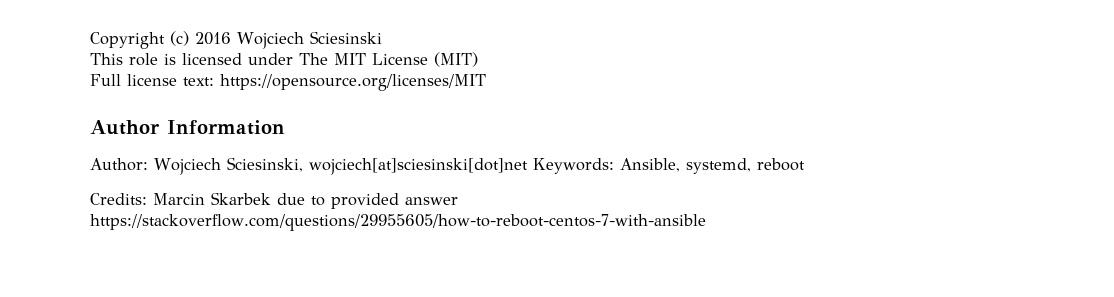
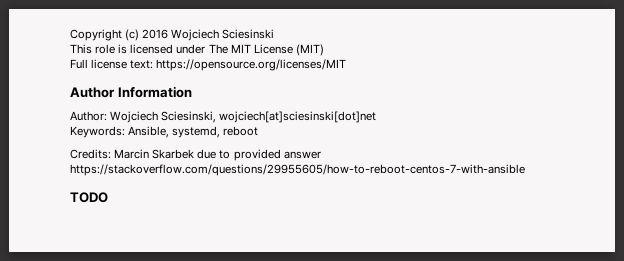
(528, 166) none -> (377, 117) //
(706, 222) none -> [70,192,108,203] // TODO

